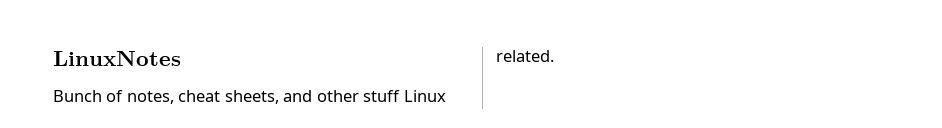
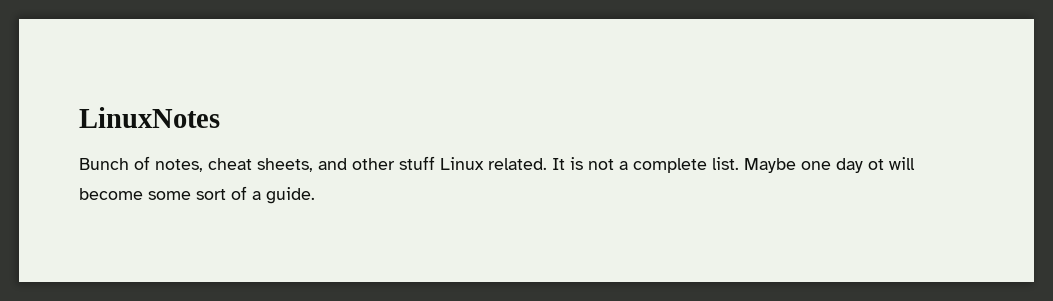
(554, 56) none -> [552,157,915,173] [79,186,315,204] It is not a complete list. Maybe one day ot will become some sort of a guide.

